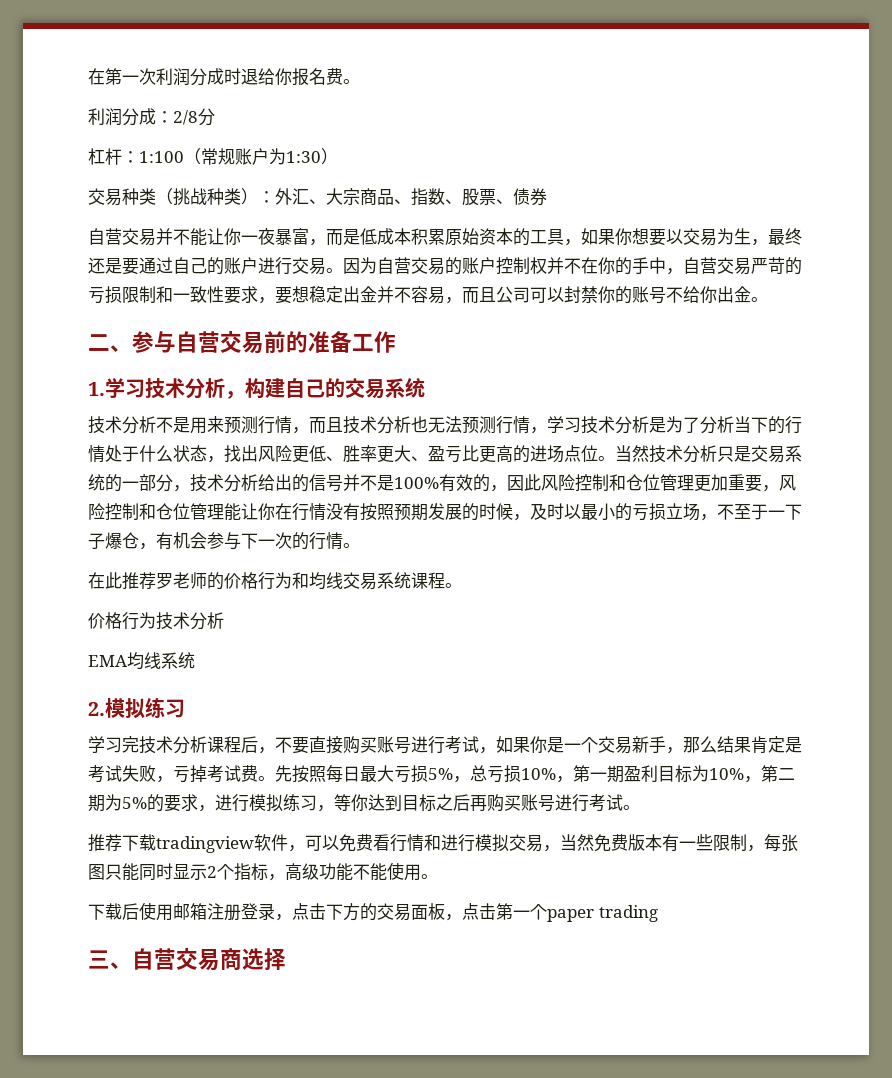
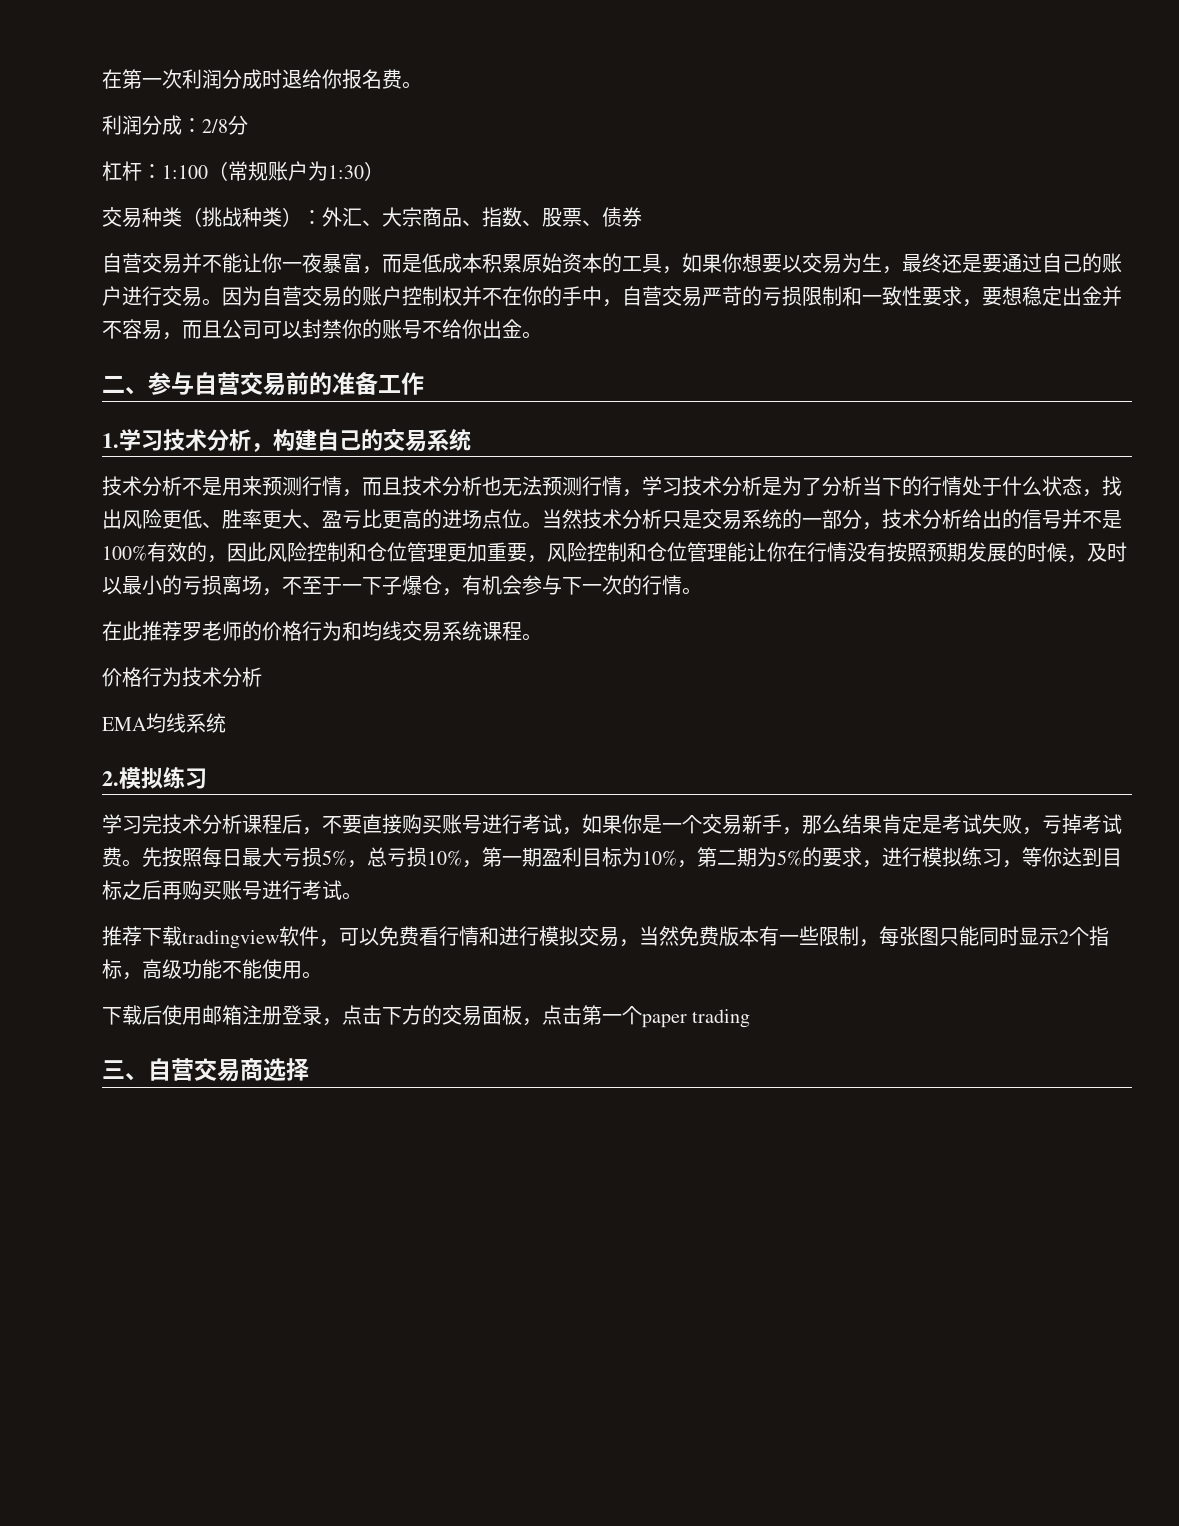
[666,503,683,519] 立 -> [222,575,242,595] 离

